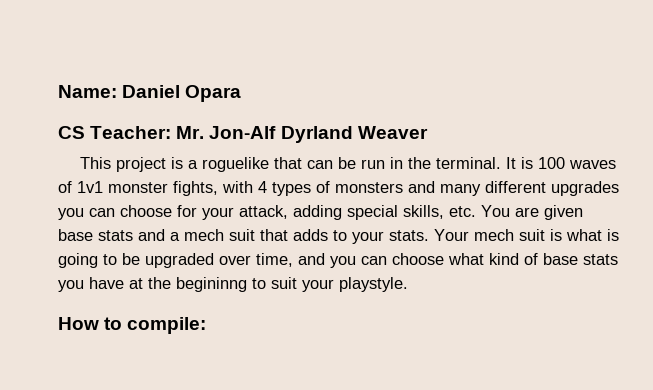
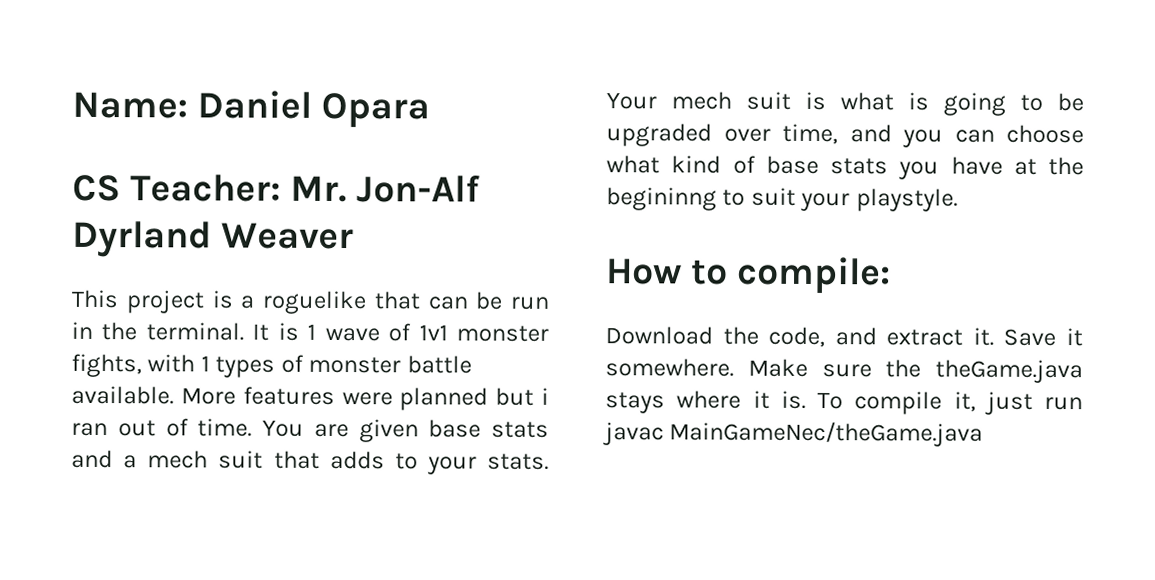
[537,157,616,169] 100 waves -> [307,323,380,342] 1 wave
[258,181,267,193] 4 -> [200,355,210,372] 1
[335,181,619,196] [58,205,476,220] monsters and many different upgrades you can choose for your attack, adding special skills, etc. -> [308,355,472,374] [71,385,549,411] [71,418,253,437] monster battle available. More features were planned but i ran out of time.
(207, 325) none -> [605,326,1083,348] [605,358,1083,384] [605,390,1083,415] [602,421,984,447] // Download the code, and extract it. Save it somewhere. Make sure the theGame.java stays where it is. To compile it, just run javac MainGameNec/theGame.java

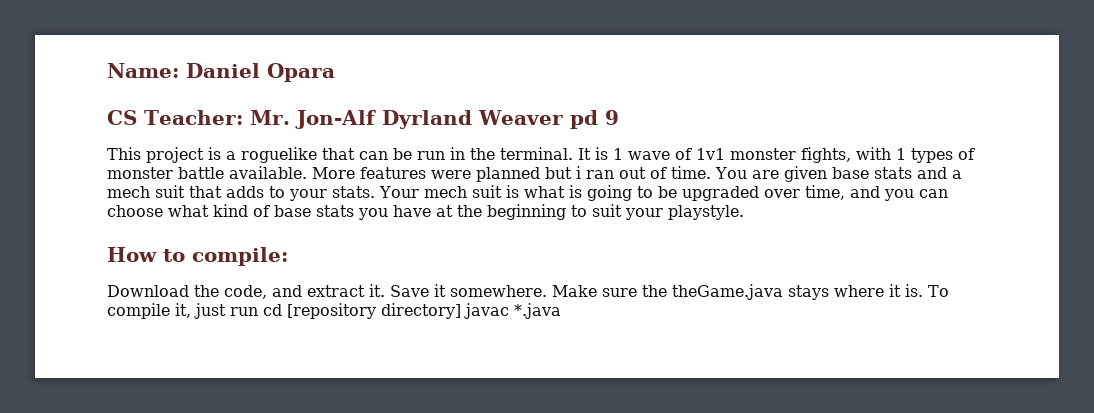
(355, 236) none -> [569,110,619,129] pd 9
[606,187,717,211] begininng -> [487,204,566,220] beginning
[602,421,984,447] javac MainGameNec/theGame.java -> [263,303,561,319] cd [repository directory] javac *.java

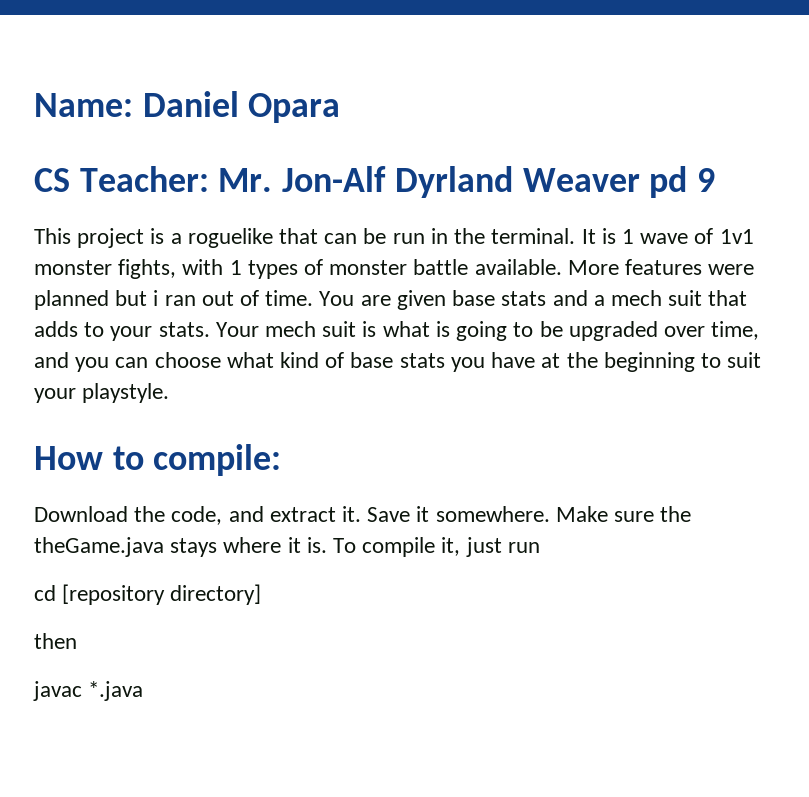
(258, 311) none -> (540, 547) //
(461, 311) none -> [34,633,77,649] // then //

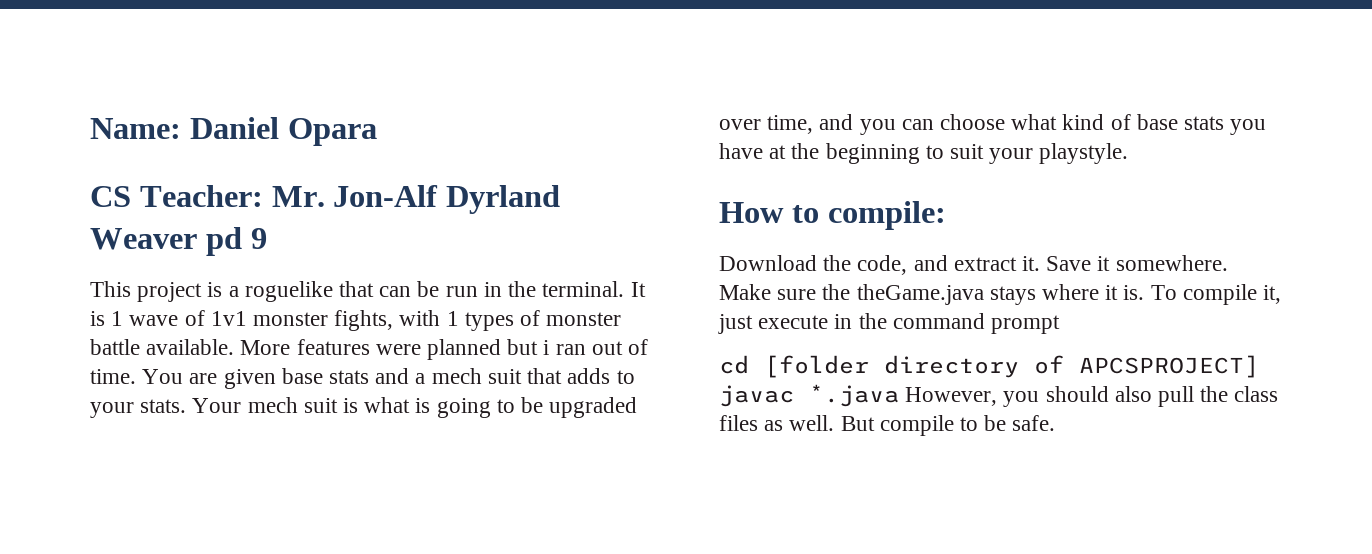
[507,542,540,553] [34,584,262,605] [34,633,77,649] [33,681,144,701] run // cd [repository directory] // then // javac *.java -> [758,313,1061,334] [719,355,1259,378] [719,384,1279,407] [719,415,1056,436] execute in the command prompt // cd [folder directory of APCSPROJECT] javac *.java However, you should also pull the class files as well. But compile to be safe.

